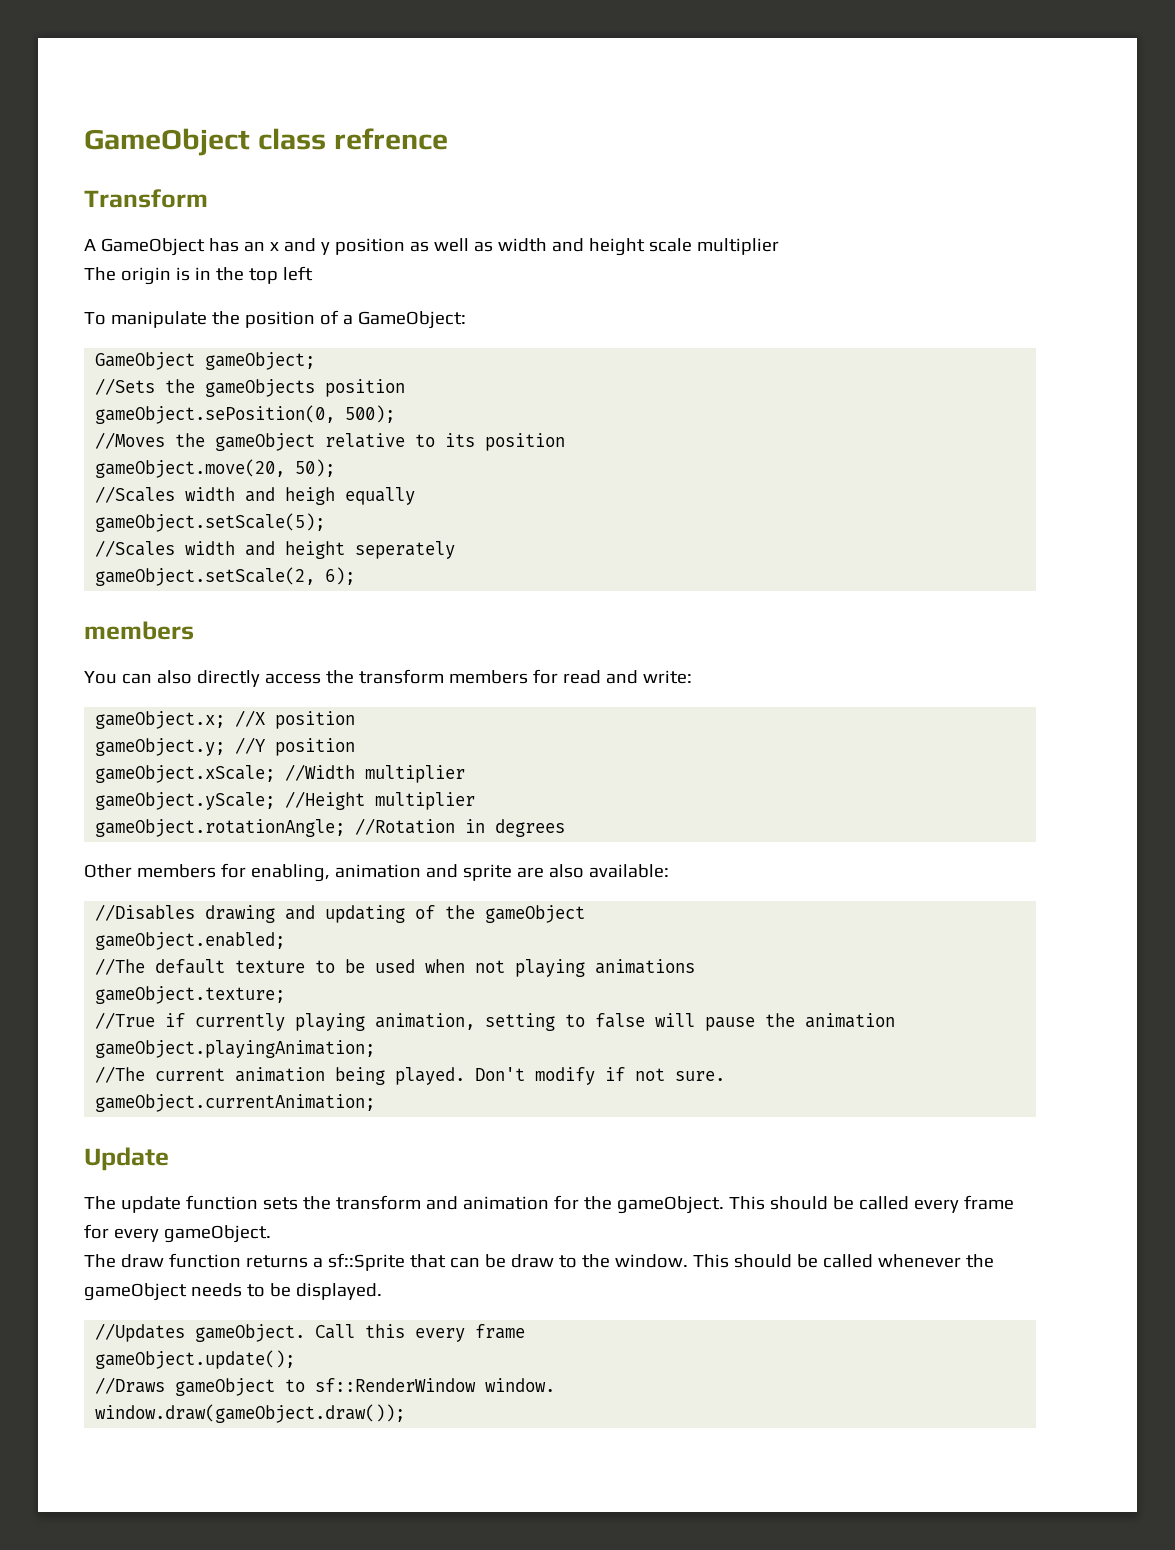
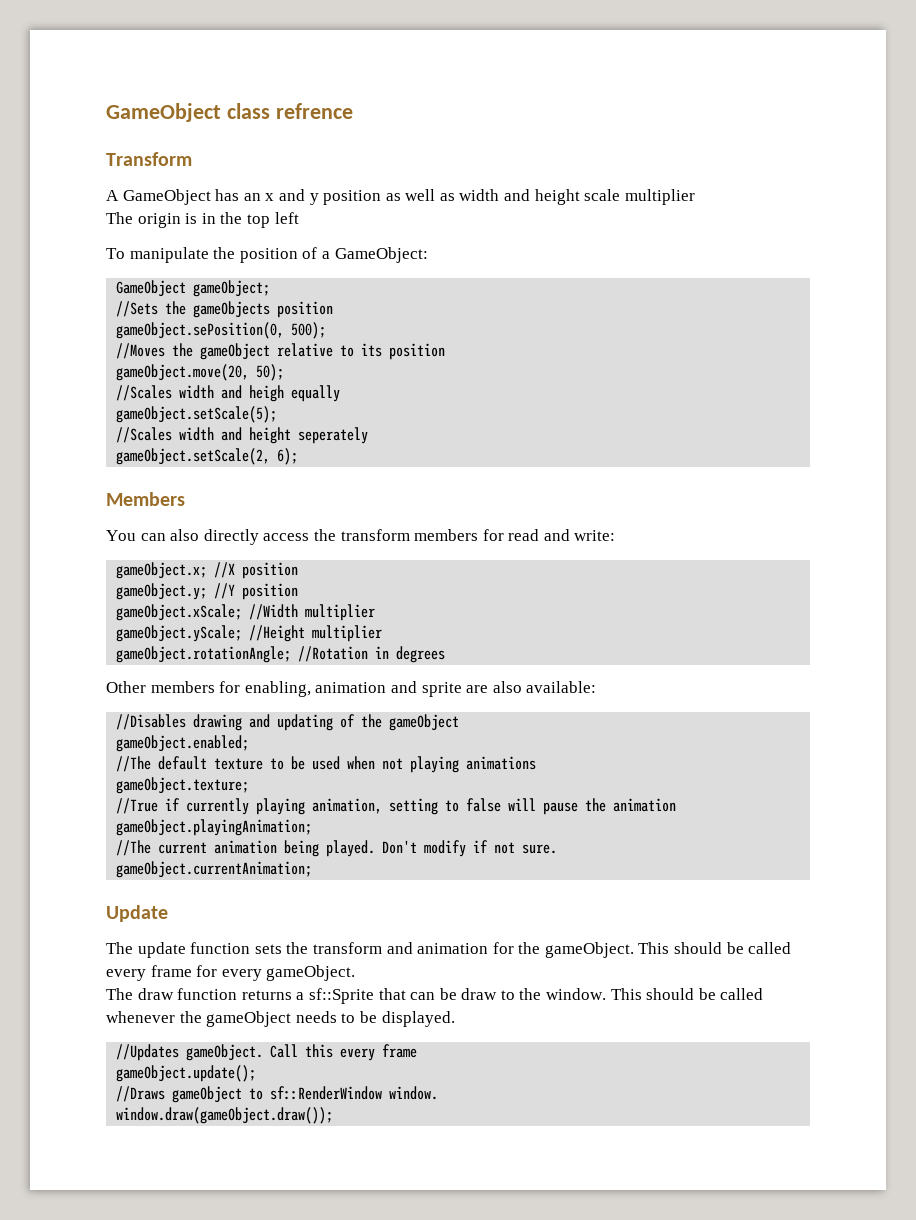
[84,621,194,640] members -> [106,492,185,506] Members

